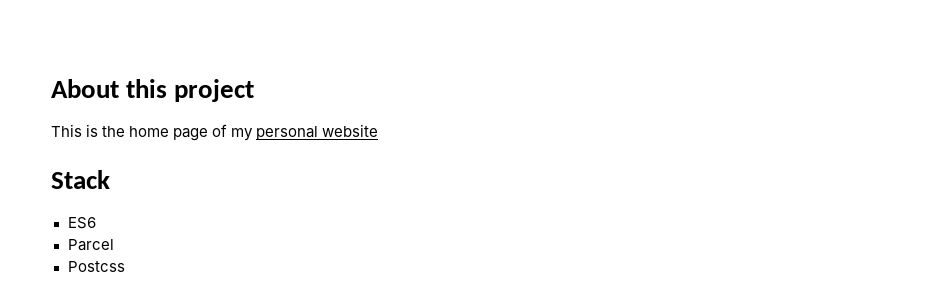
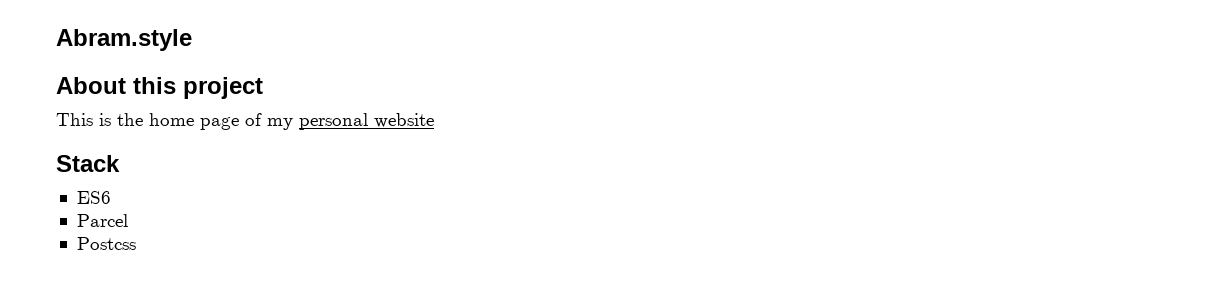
(51, 88) none -> [56,29,192,51] Abram.style //

